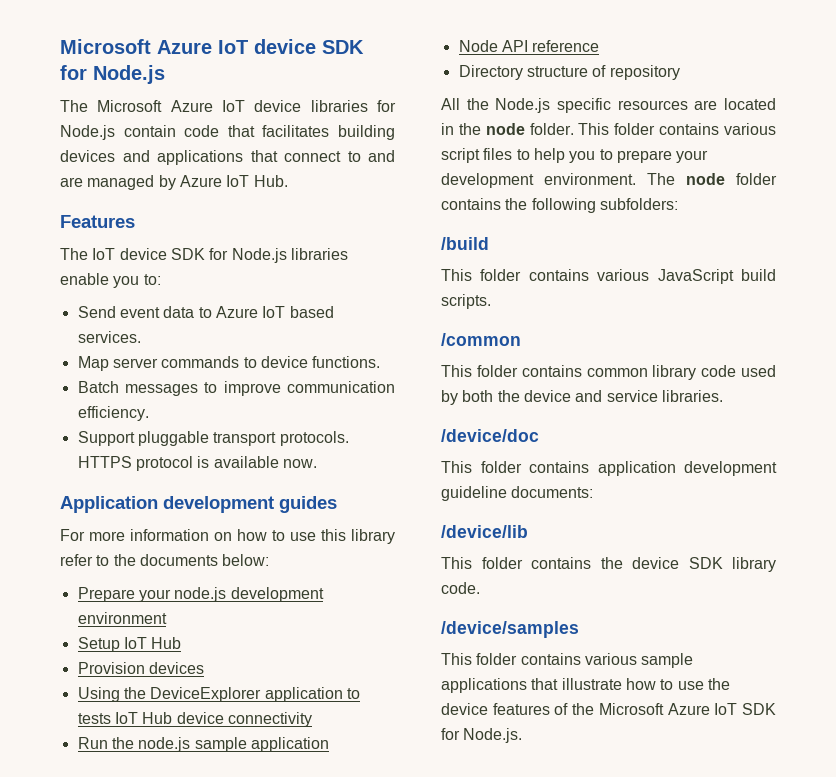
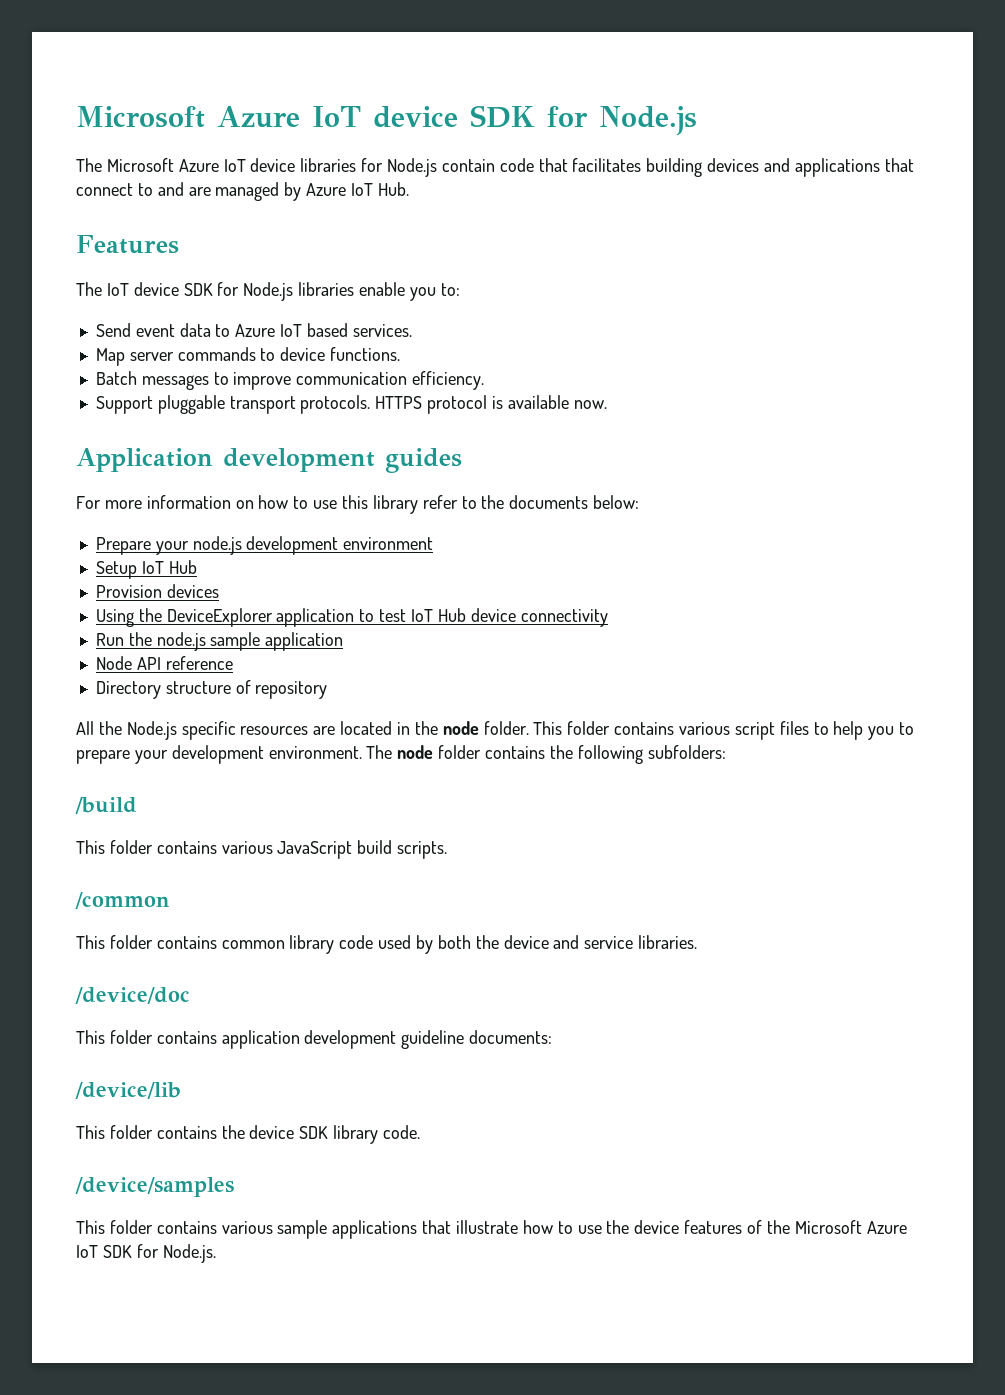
[77,713,111,724] tests -> [379,609,407,622] test

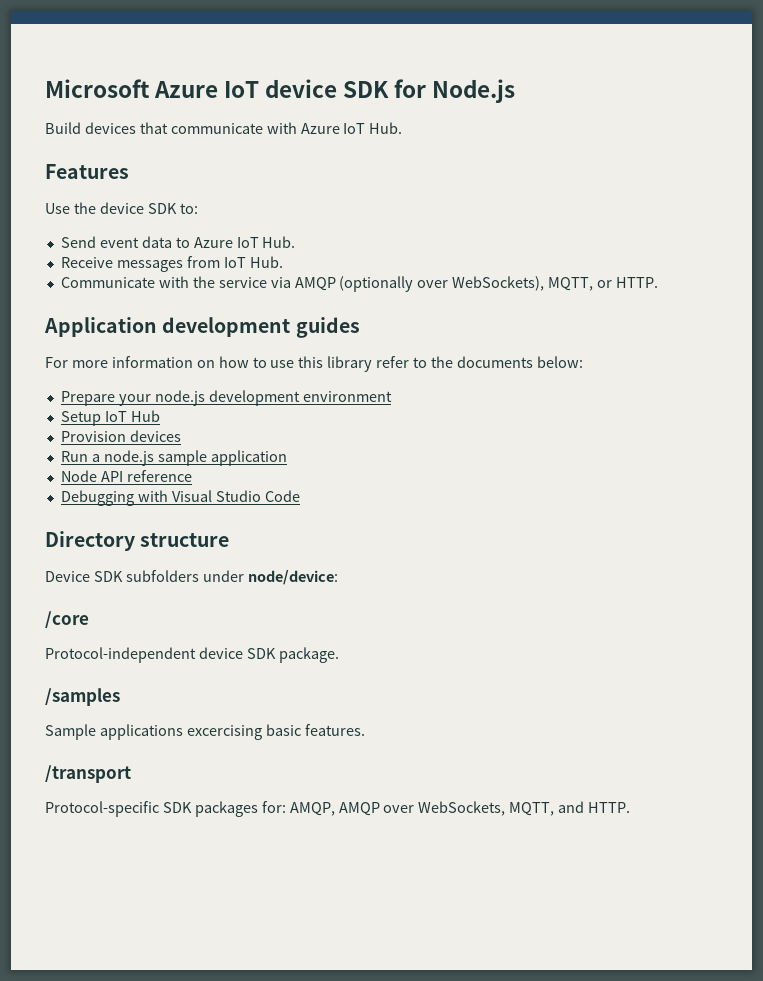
[76,158,914,177] [76,182,409,201] [76,235,179,254] [76,282,436,301] The Microsoft Azure IoT device libraries for Node.js contain code that facilitates building devices and applications that connect to and are managed by Azure IoT Hub. // Features // The IoT device SDK for Node.js libraries enable you -> [45,122,403,134] [45,164,129,179] [45,202,177,214] Build devices that communicate with Azure IoT Hub. // Features // Use the device SDK
[306,323,412,337] [95,347,401,366] [95,371,485,390] [95,395,607,414] based services. // Map server commands to device functions. // Batch messages to improve communication efficiency. // Support pluggable transport protocols. HTTPS protocol is available now. -> [262,236,296,248] [60,256,283,272] [60,276,659,292] Hub. // Receive messages from IoT Hub. // Communicate with the service via AMQP (optionally over WebSockets), MQTT, or HTTP.
[95,608,608,627] // Using the DeviceExplorer application to test IoT Hub device connectivity -> (181, 436) none
[128,632,152,646] the -> [91,454,100,462] a
[95,680,328,699] [76,721,915,740] [76,745,726,764] [75,797,137,814] [76,840,448,859] [75,892,170,909] [76,935,698,954] [75,987,190,1004] [76,1030,553,1049] [75,1082,181,1099] [76,1125,421,1144] [75,1177,234,1197] [76,1220,907,1239] [76,1244,216,1263] Directory structure of repository // All the Node.js specific resources are located in the node folder. This folder contains various script files to help you to prepare your development environment. The node folder contains the following subfolders: // /build // This folder contains various JavaScript build scripts. // /common // This folder contains common library code used by both the device and service libraries. // /device/doc // This folder contains application development guideline documents: // /device/lib // This folder contains the device SDK library code. // /device/samples // This folder contains various sample applications that illustrate how to use the device features of the Microsoft Azure IoT SDK for Node.js. -> [60,490,300,506] [45,531,230,551] [45,570,338,585] [45,611,89,628] [45,647,339,663] [45,688,120,706] [45,724,365,740] [45,765,131,783] [45,801,631,817] Debugging with Visual Studio Code // Directory structure // Device SDK subfolders under node/device: // /core // Protocol-independent device SDK package. // /samples // Sample applications excercising basic features. // /transport // Protocol-specific SDK packages for: AMQP, AMQP over WebSockets, MQTT, and HTTP.

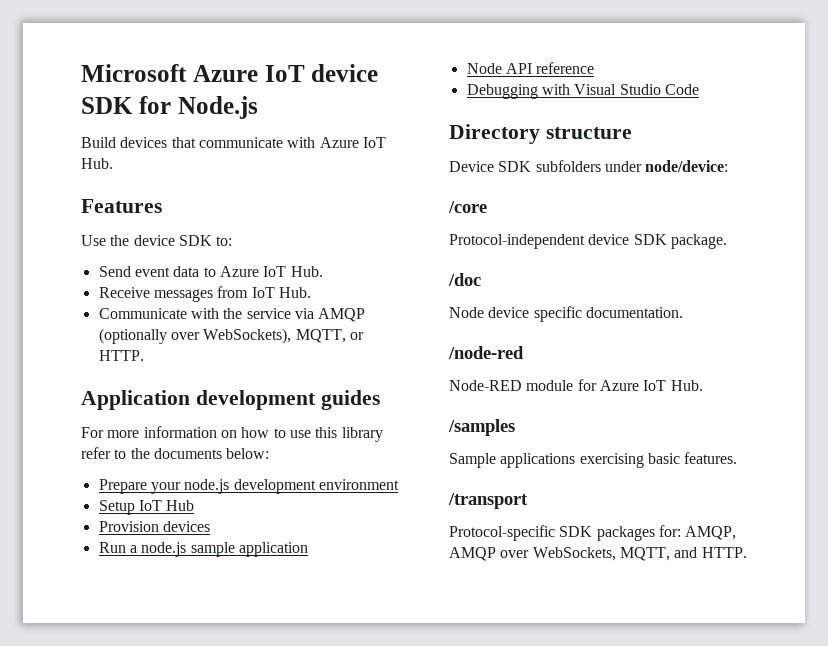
(339, 655) none -> [448,273,481,286] [449,306,683,322] [448,346,524,359] [449,379,703,391] // /doc // Node device specific documentation. // /node-red // Node-RED module for Azure IoT Hub.
[186,725,262,740] excercising -> [579,453,644,468] exercising

